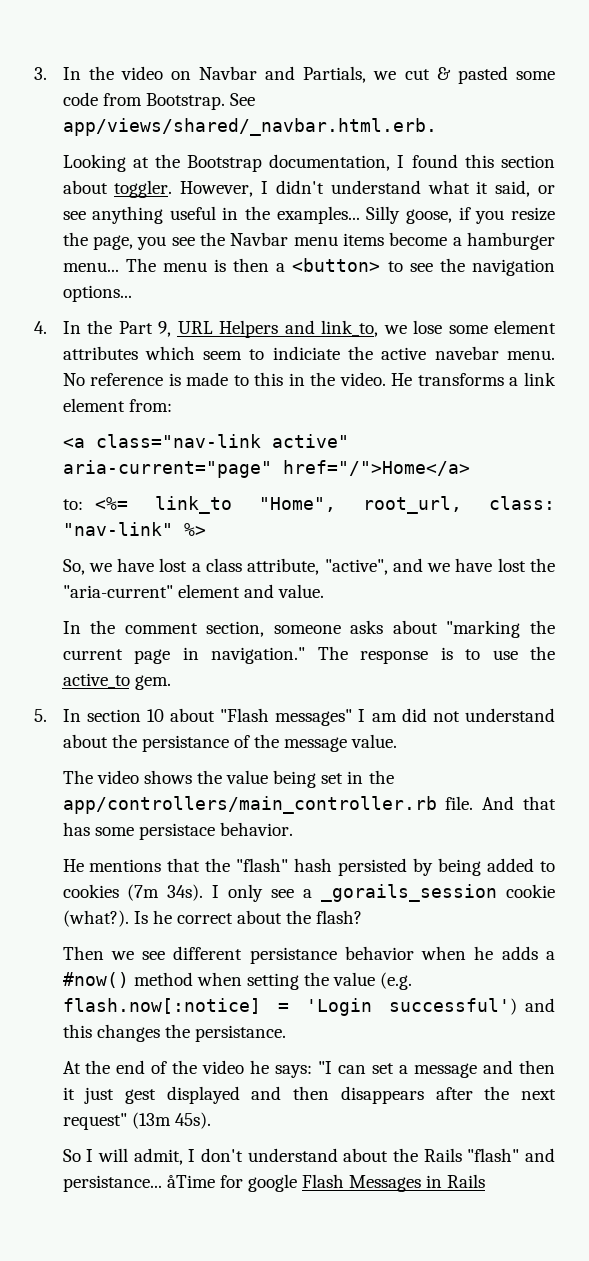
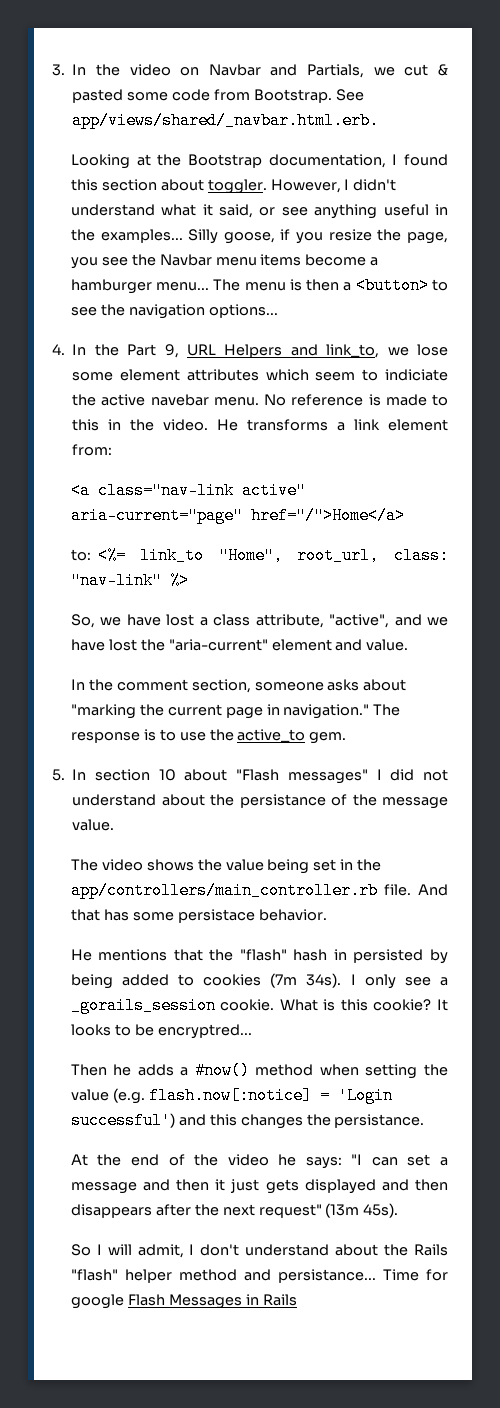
[371,713,397,722] am -> (382, 774) none
(333, 865) none -> [333,949,347,960] in
[506,884,555,898] [62,910,363,927] [62,946,467,964] cookie (what?). Is he correct about the flash? // Then we see different persistance behavior when -> [220,999,448,1011] [70,1024,252,1039] [70,1064,107,1076] cookie. What is this cookie? It looks to be encryptred... // Then
[124,1089,156,1104] gest -> [265,1179,299,1194] gets
(520, 1155) none -> [124,1269,237,1283] helper method
[166,1175,215,1188] åTime -> [382,1269,419,1281] Time

